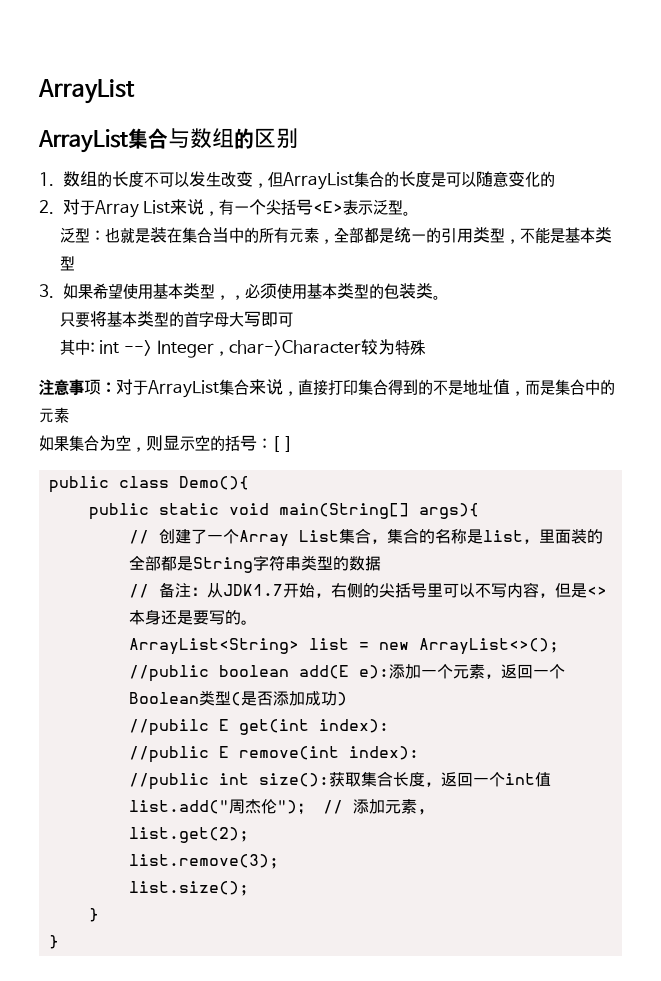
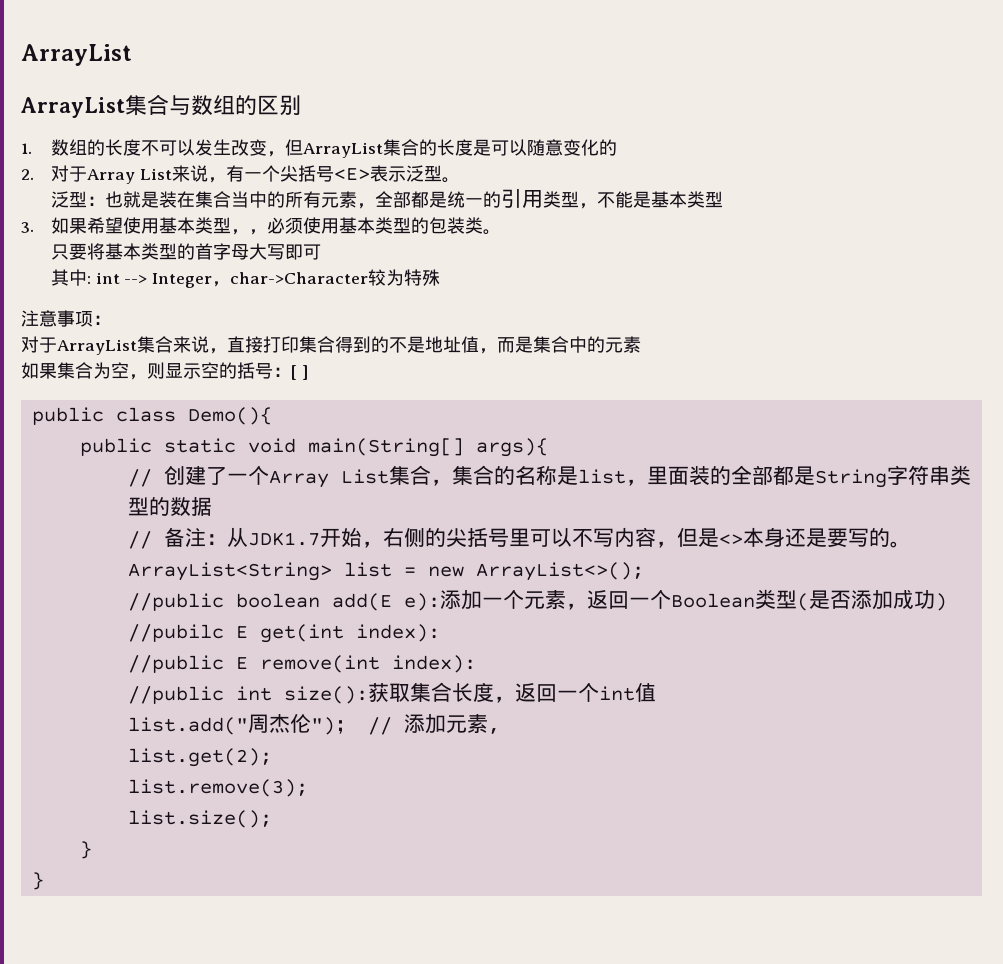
(116, 387) none -> (111, 320) //

